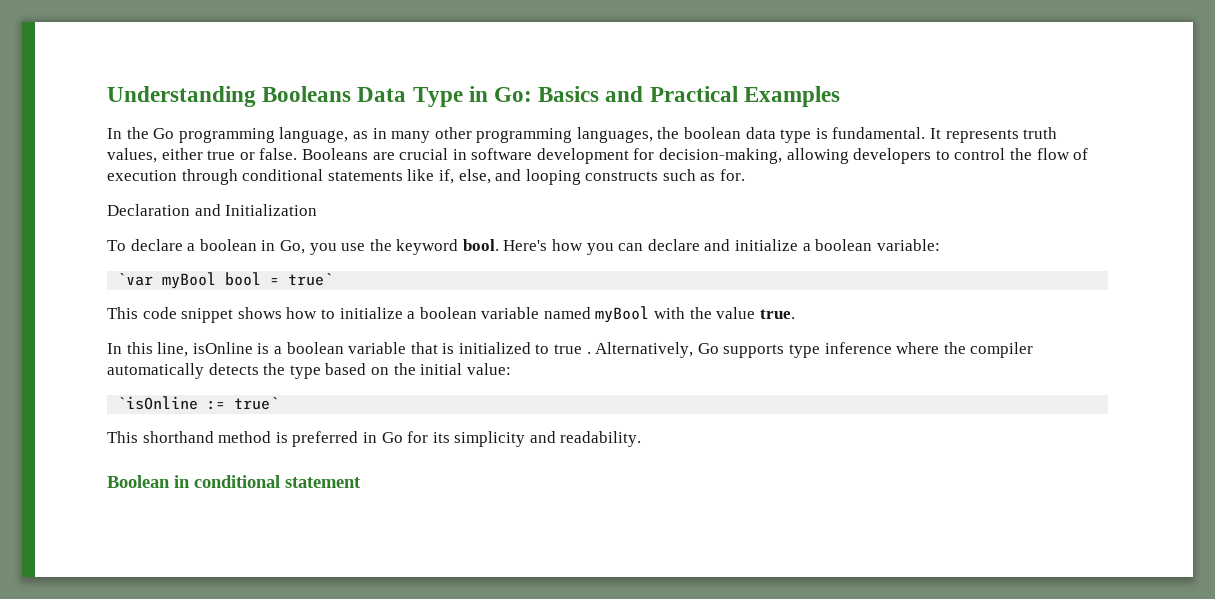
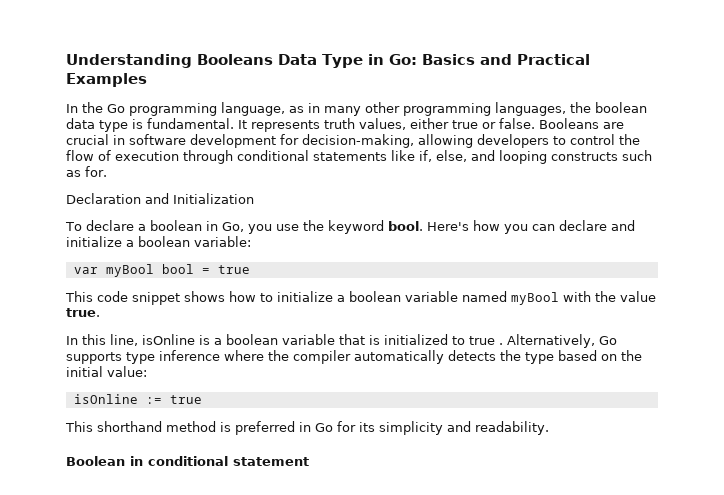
[117,273,154,286] `var -> [73,267,98,274] var
[288,273,334,286] true` -> [217,265,250,274] true
[117,396,280,410] `isOnline := true` -> [73,394,202,404] isOnline := true

